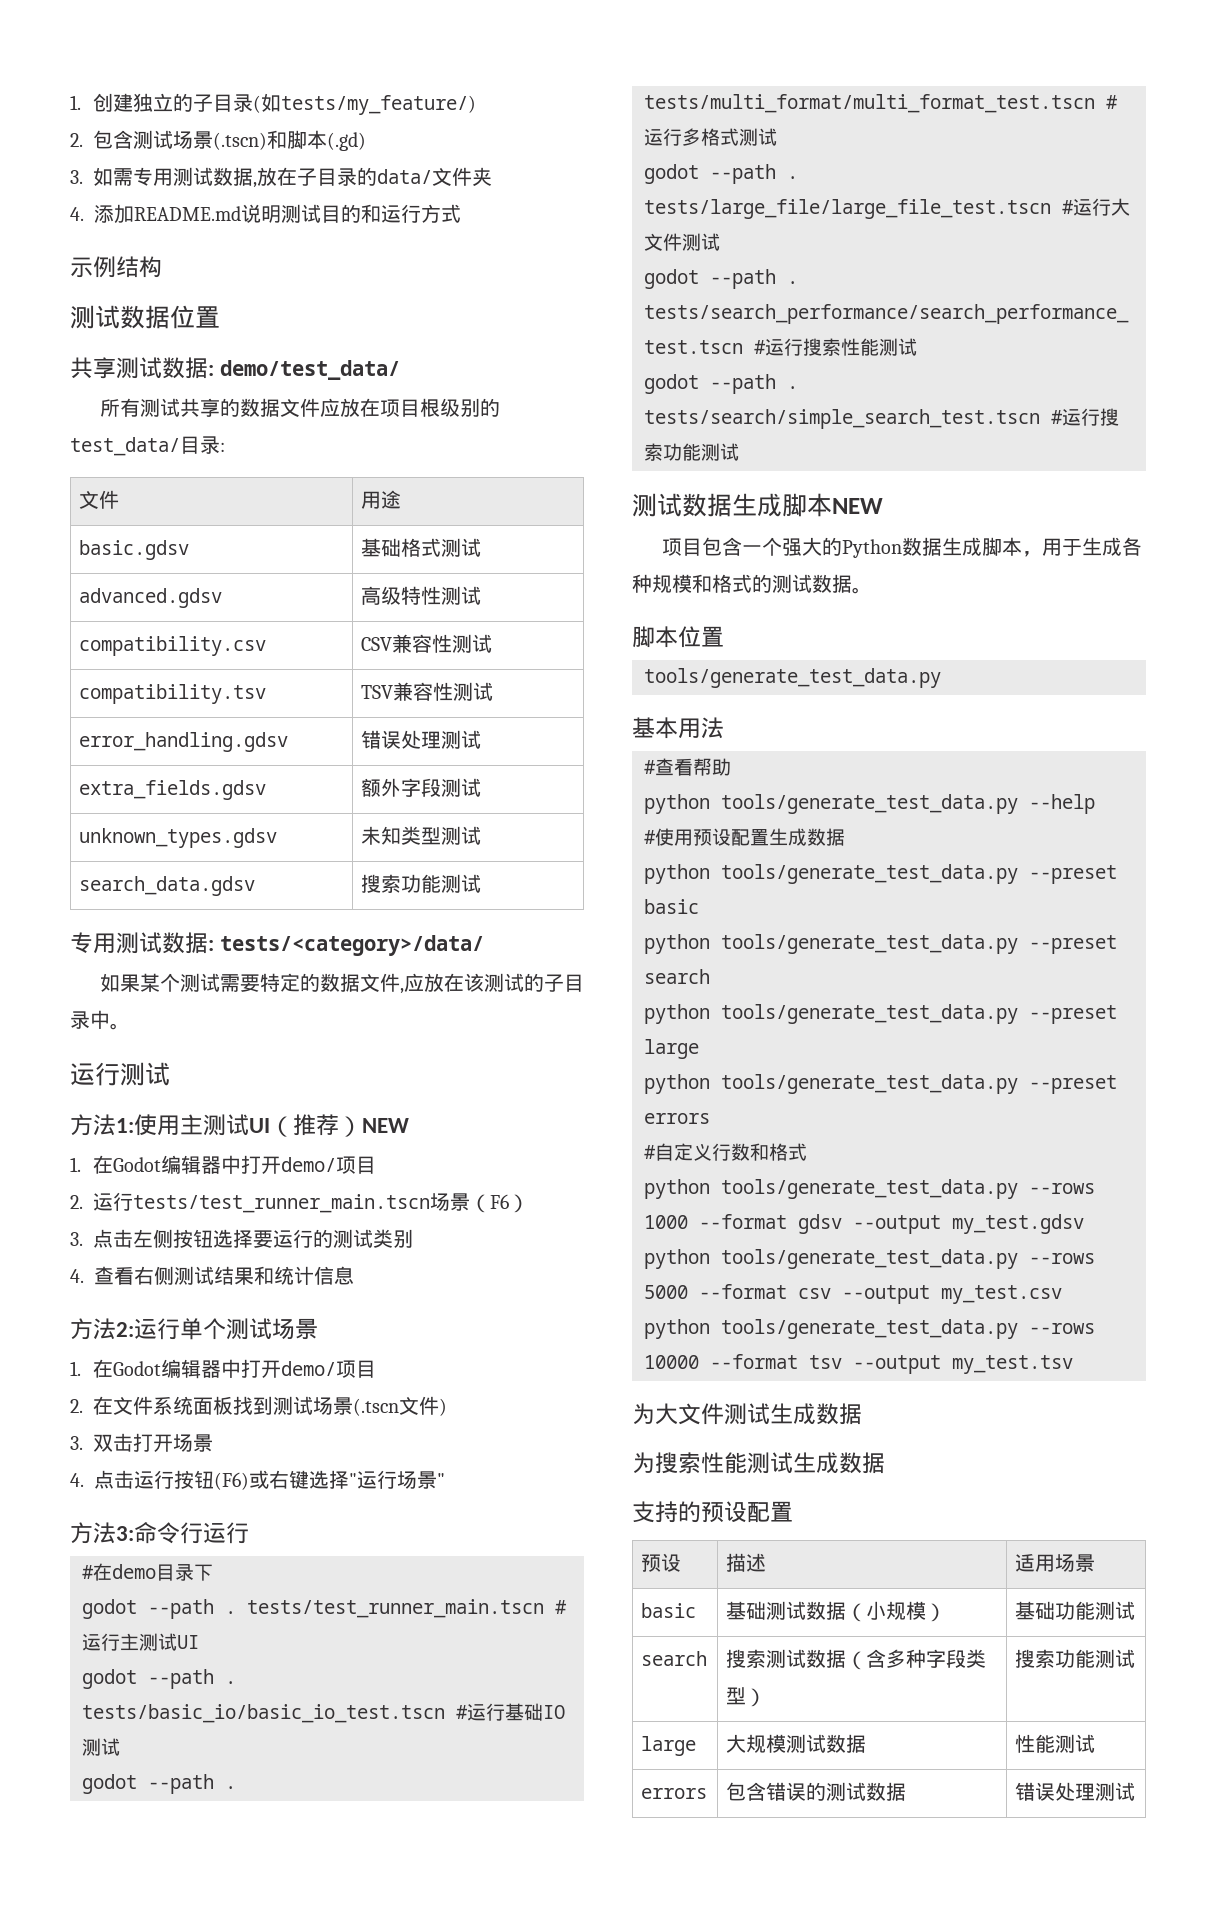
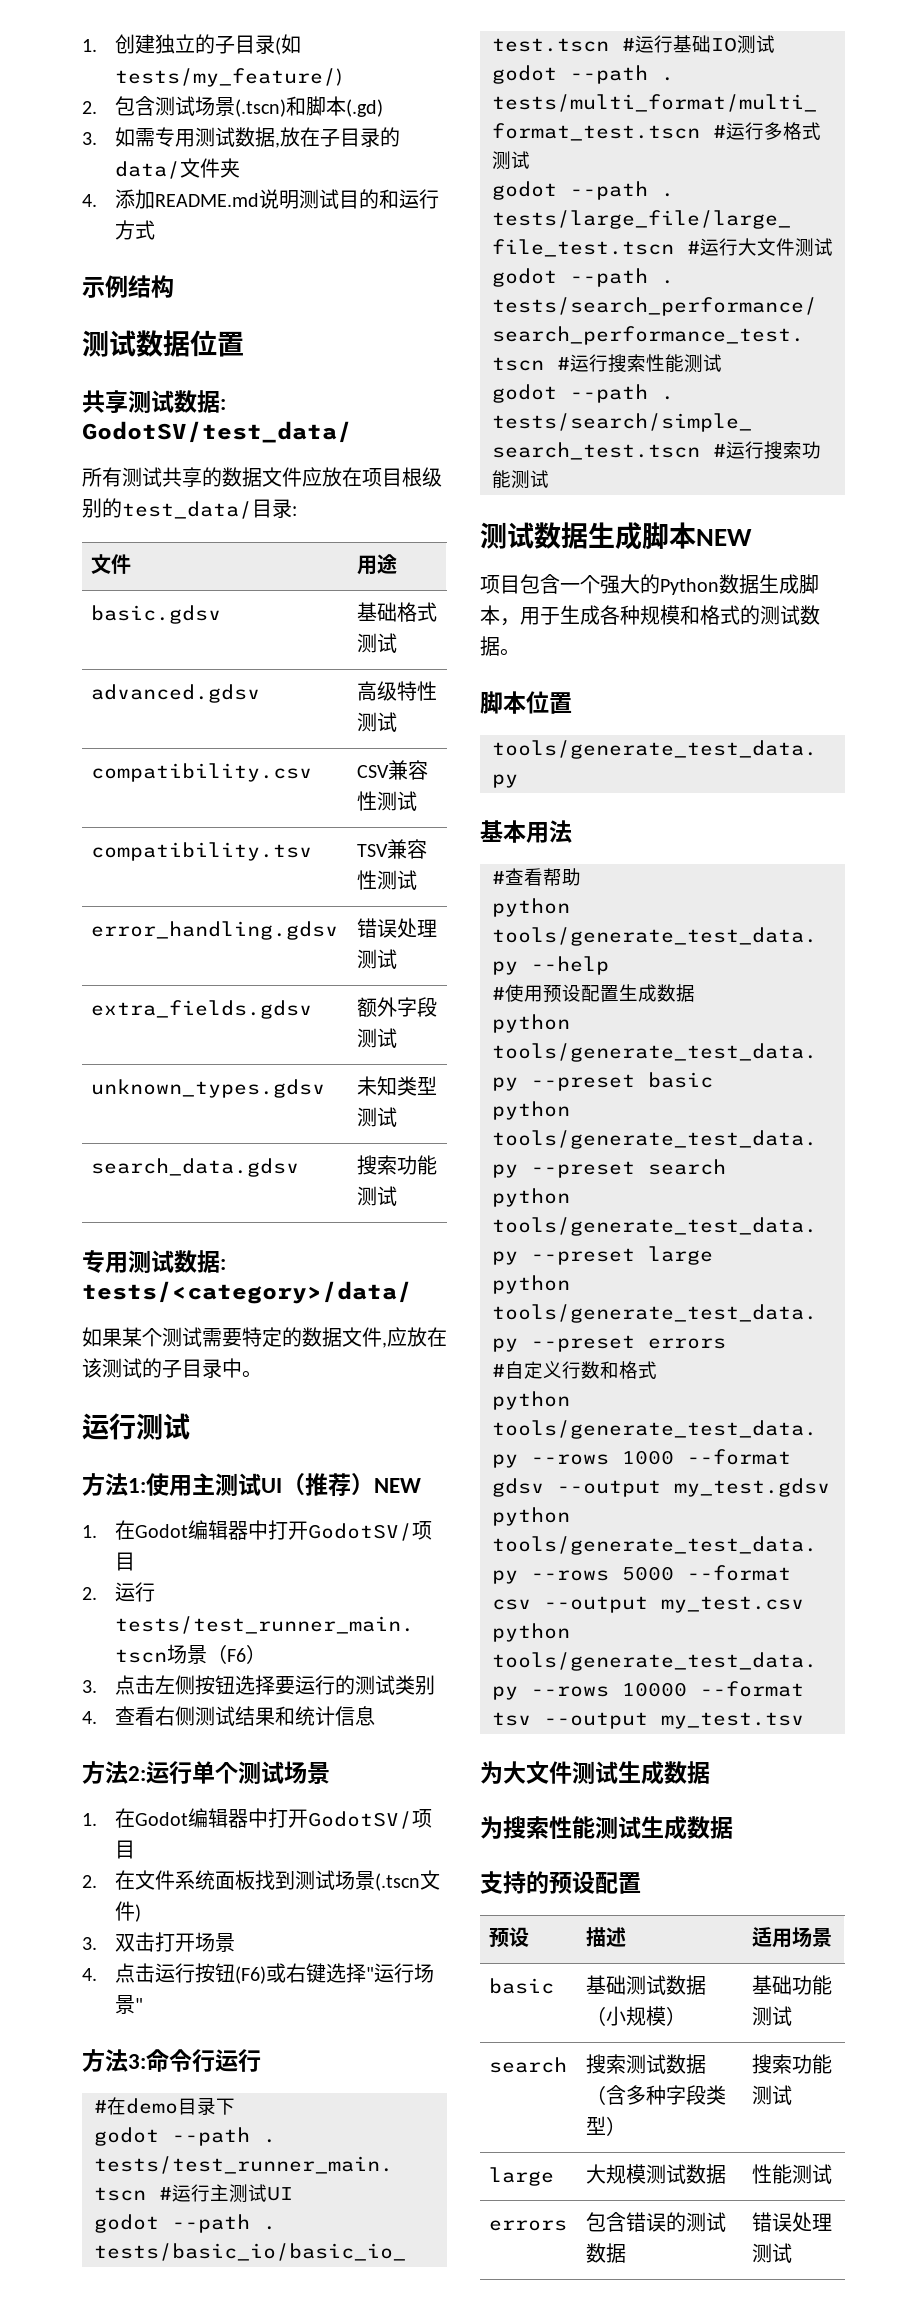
[220,360,401,380] demo/test_data/ -> [82,421,352,443] GodotSV/test_data/
[280,1157,336,1172] demo/ -> [308,1523,413,1541] GodotSV/
[280,1361,336,1376] demo/ -> [308,1811,413,1829] GodotSV/

